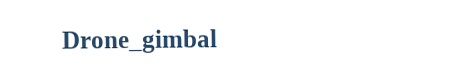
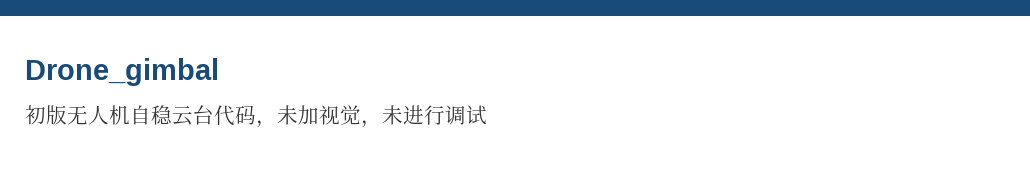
(218, 41) none -> [25,105,487,128] // 初版无人机自稳云台代码，未加视觉，未进行调试

